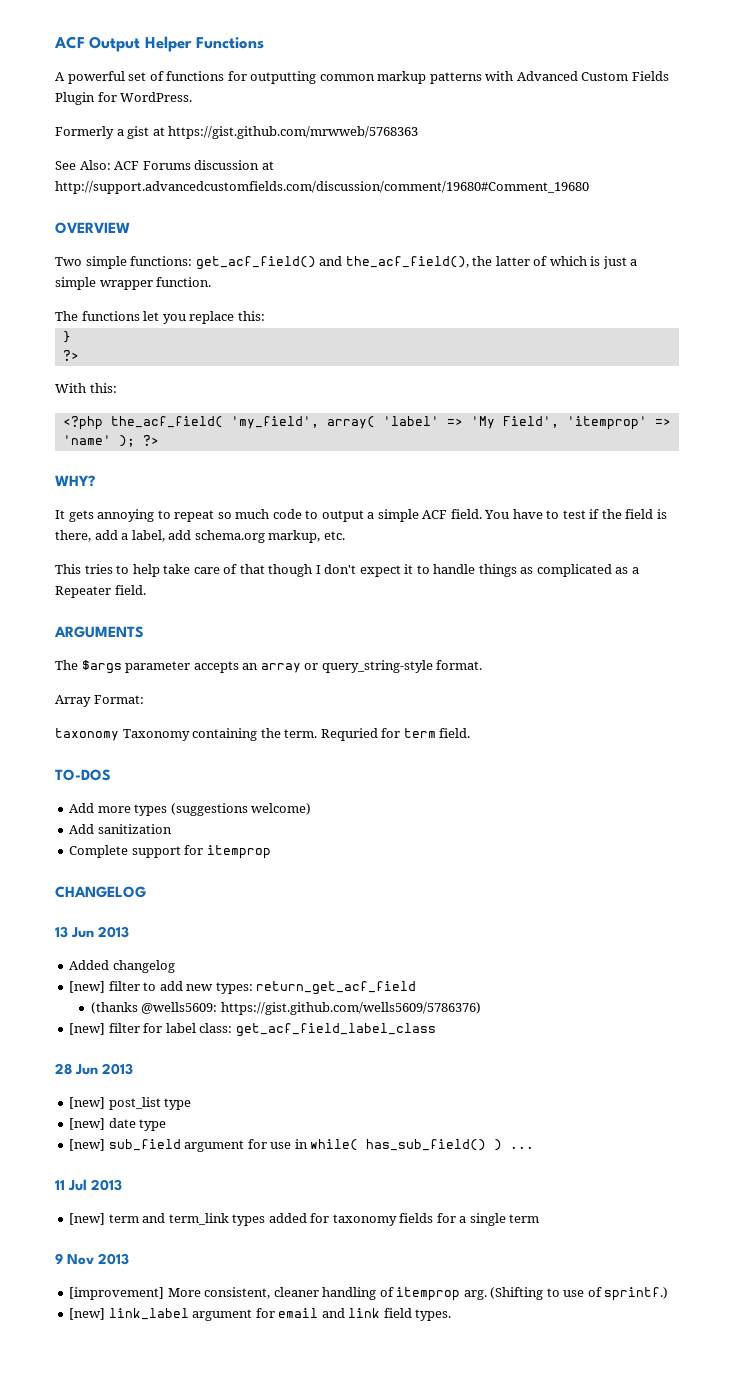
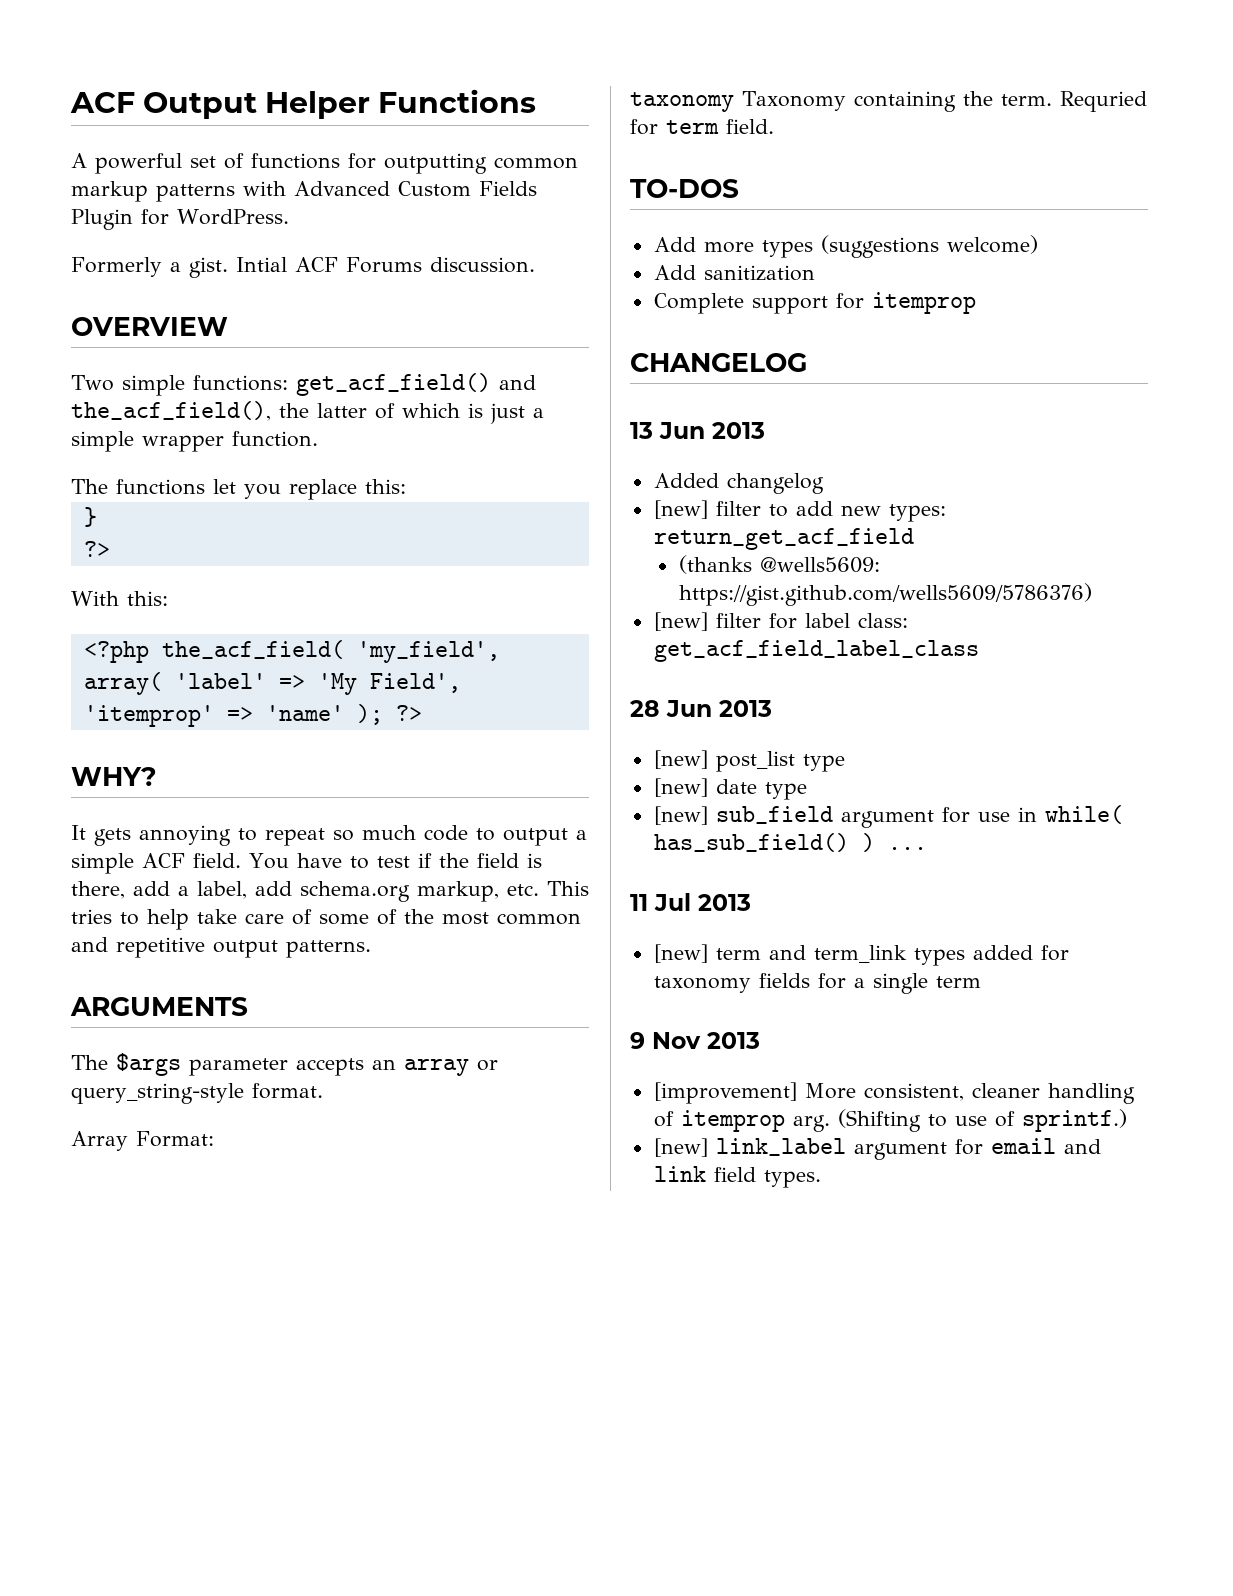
[127,126,419,139] [55,160,274,170] [55,181,589,194] gist at https://gist.github.com/mrwweb/5768363 // See Also: ACF Forums discussion at http://support.advancedcustomfields.com/discussion/comment/19680#Comment_19680 -> [189,257,535,278] gist. Intial ACF Forums discussion.
(345, 535) // -> (539, 890) none
[239,564,639,577] [55,585,146,598] that though I don't expect it to handle things as complicated as a Repeater field. -> [319,909,581,925] [71,937,371,958] some of the most common and repetitive output patterns.

